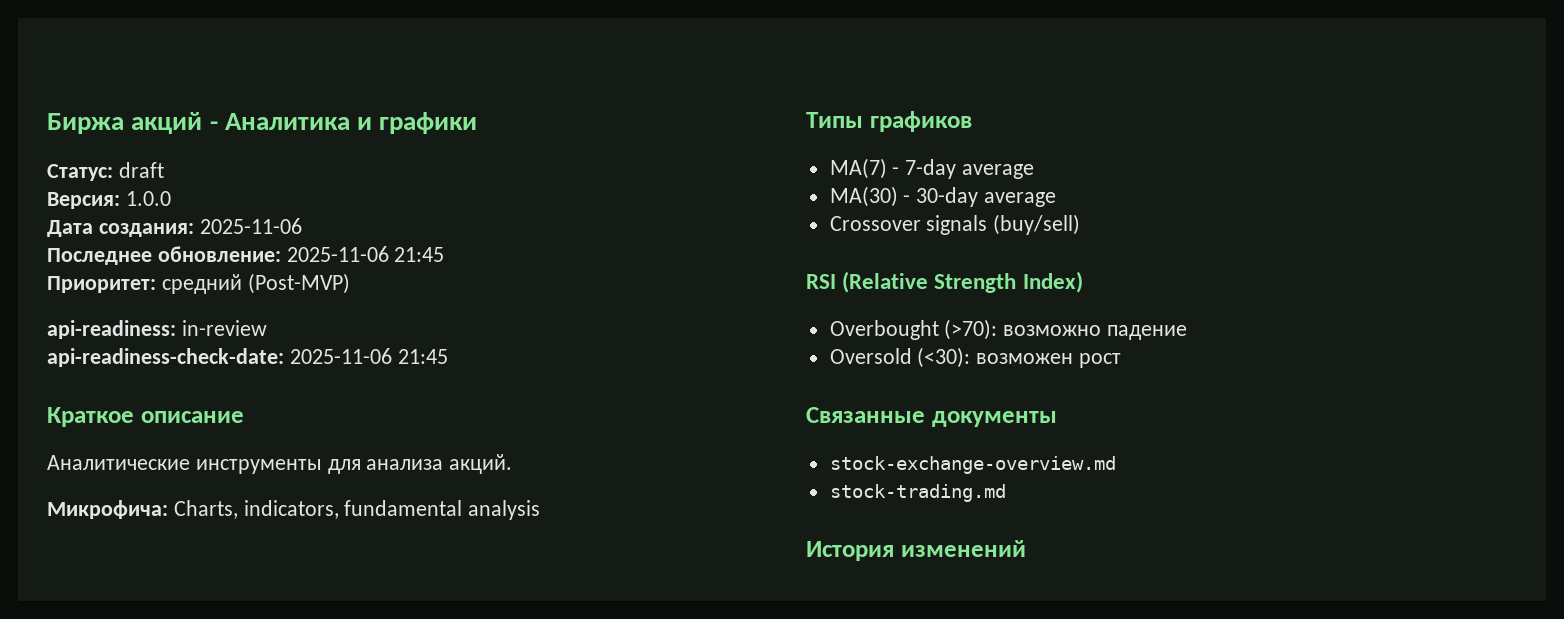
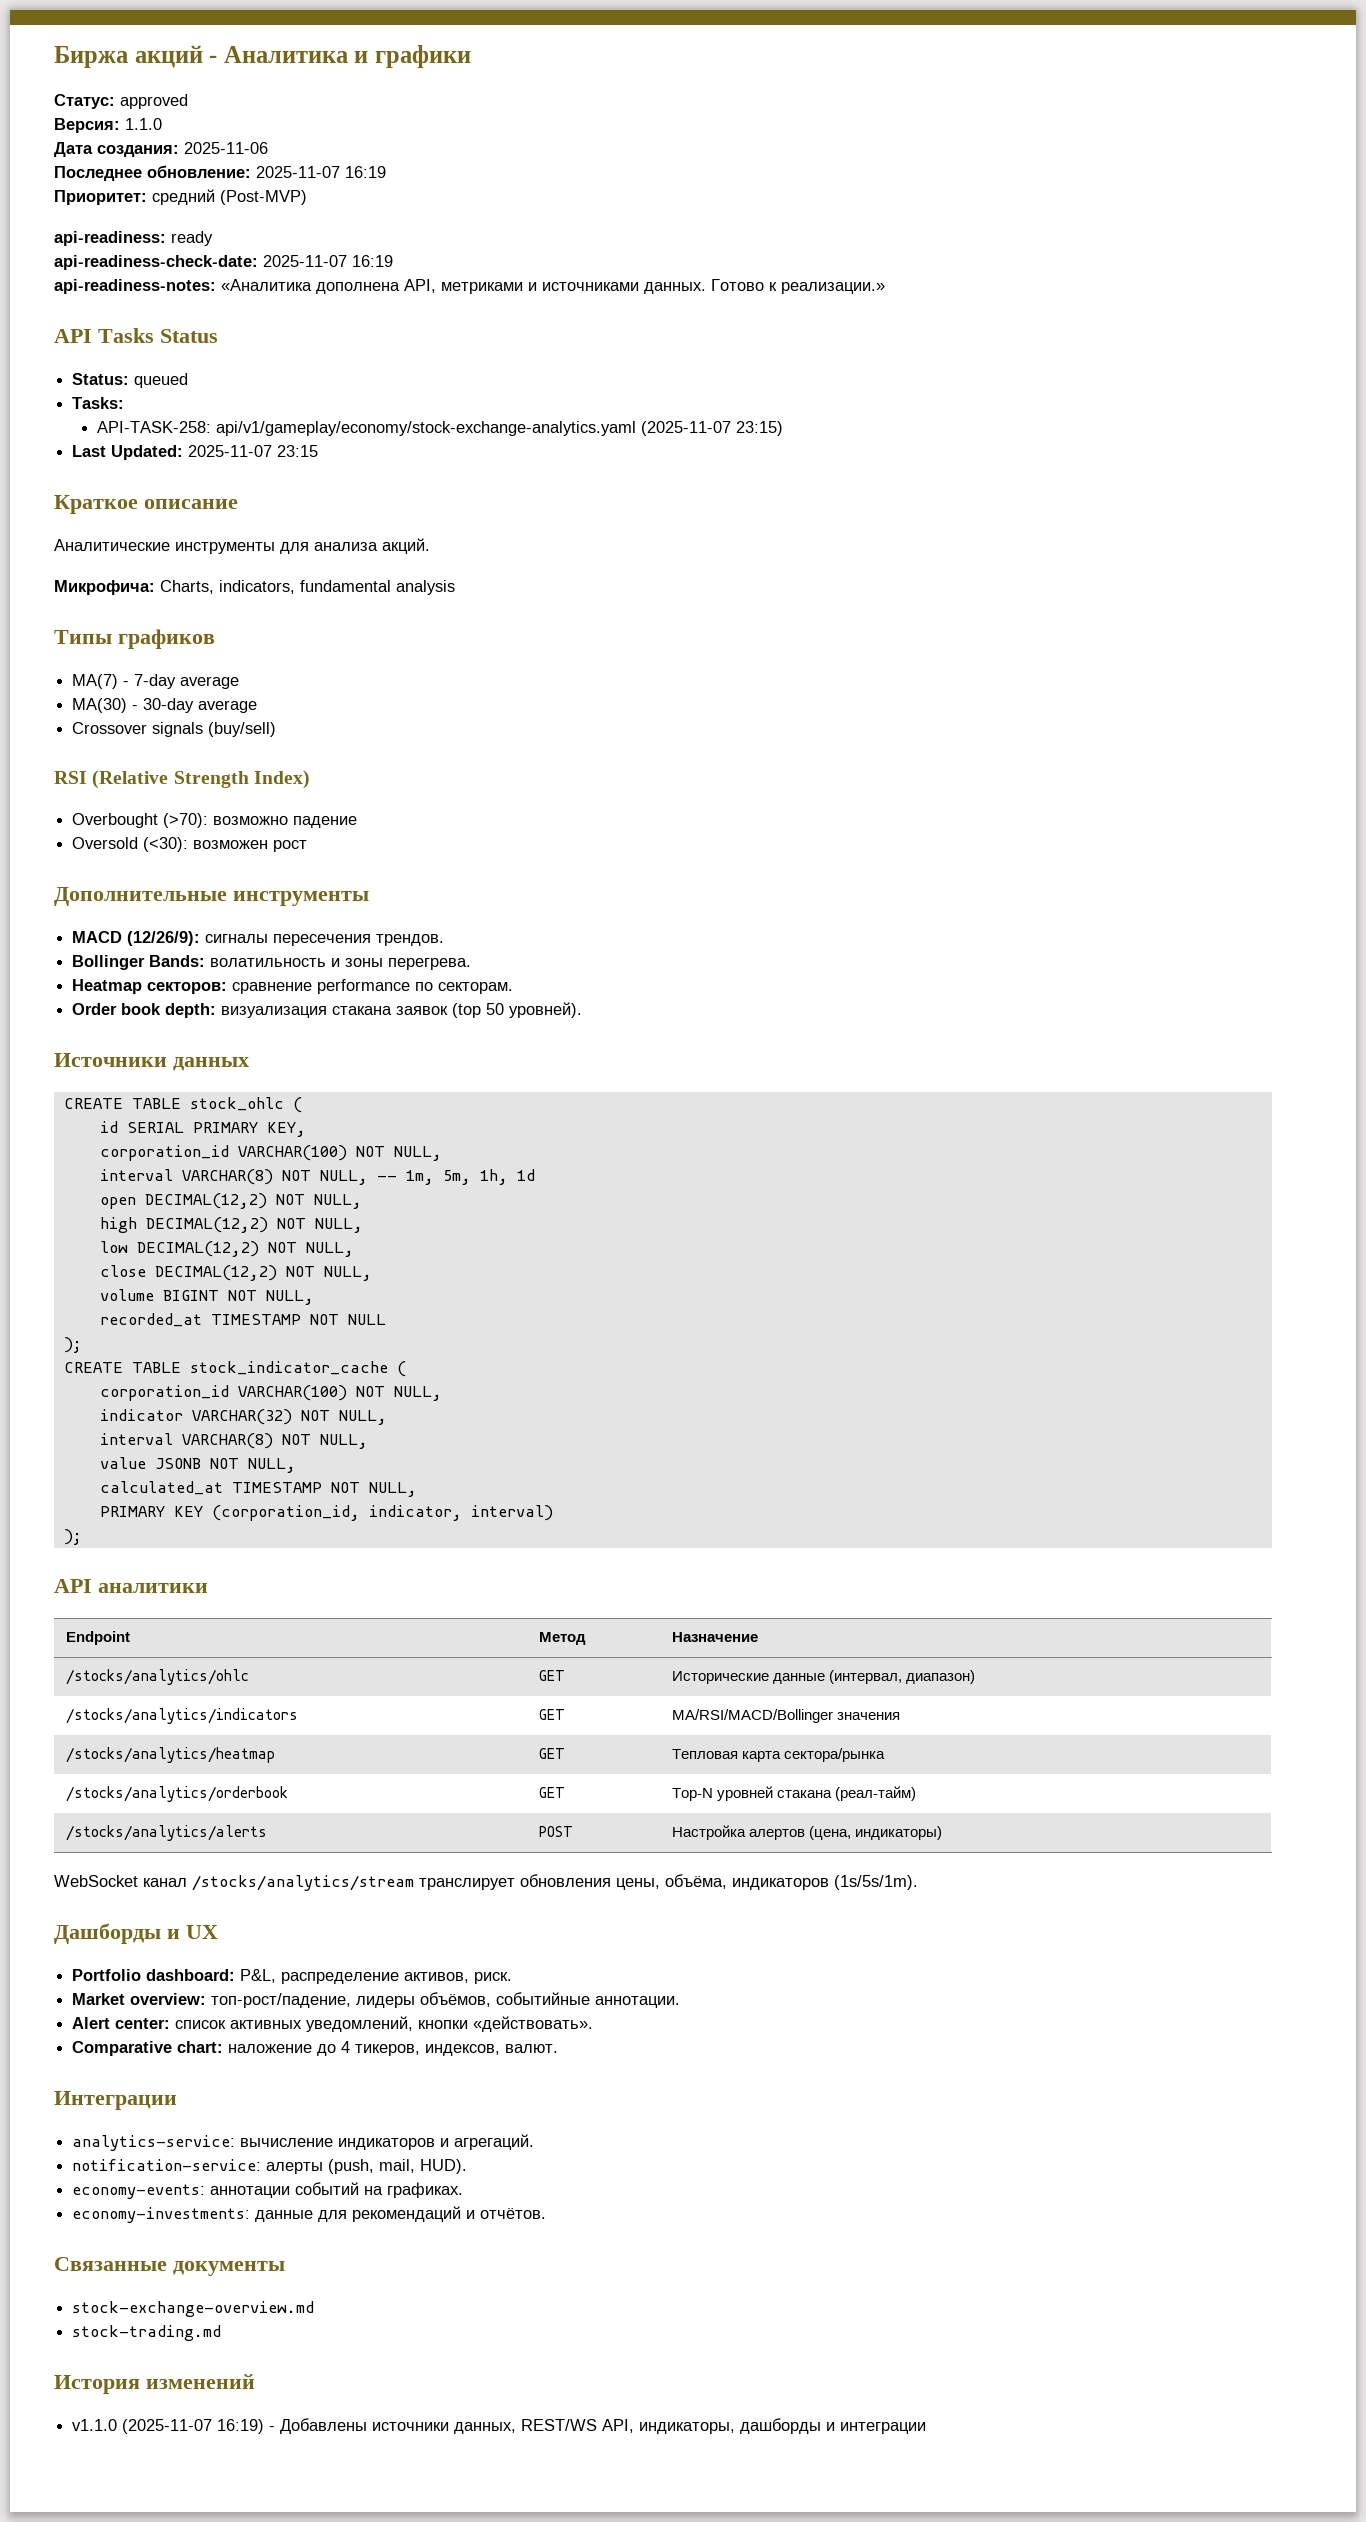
[118,162,164,178] draft -> [120,94,188,109] approved
[125,191,171,206] 1.0.0 -> [125,118,162,130] 1.1.0
[286,246,445,262] 2025-11-06 21:45 -> [256,166,386,178] 2025-11-07 16:19
[181,320,267,336] in-review -> [171,231,213,246] ready
[289,348,448,364] 2025-11-06 21:45 -> [263,255,393,267] [54,279,885,294] [54,328,218,343] [72,373,189,388] [72,397,125,409] [96,421,783,436] [72,445,319,460] 2025-11-07 16:19 // api-readiness-notes: «Аналитика дополнена API, метриками и источниками данных. Готово к реализации.» // API Tasks Status // Status: queued // Tasks: // API-TASK-258: api/v1/gameplay/economy/stock-exchange-analytics.yaml (2025-11-07 23:15) // Last Updated: 2025-11-07 23:15
(1122, 360) none -> [54,887,369,906] [72,931,445,946] [72,955,472,970] [72,979,514,994] [72,1002,583,1018] [54,1053,249,1071] [63,1097,302,1113] [99,1121,306,1137] [99,1145,442,1161] [99,1169,535,1185] [99,1193,362,1209] [99,1217,363,1233] [99,1241,354,1257] [99,1265,372,1281] [99,1289,314,1305] [99,1313,386,1327] [63,1337,82,1353] [63,1361,406,1377] [99,1385,442,1401] [99,1409,387,1425] [99,1433,368,1449] [99,1457,296,1473] [99,1481,417,1497] [99,1505,553,1521] [63,1529,82,1545] [54,1579,208,1593] [66,1631,131,1645] [539,1632,587,1645] [672,1632,759,1642] [66,1669,250,1685] [539,1670,566,1681] [672,1670,976,1684] [66,1708,299,1724] [539,1709,566,1720] [672,1709,901,1723] [66,1747,276,1763] [539,1748,566,1759] [672,1748,886,1762] [66,1786,289,1802] [539,1787,566,1798] [672,1786,917,1801] [66,1825,268,1841] [539,1826,574,1837] [672,1825,943,1840] [54,1874,918,1891] [54,1923,218,1944] [72,1969,513,1984] [72,1992,681,2008] [72,2016,594,2032] [72,2041,559,2056] [54,2091,177,2110] [72,2134,535,2151] [72,2159,468,2174] [72,2182,464,2199] [72,2206,547,2223] // Дополнительные инструменты // MACD (12/26/9): сигналы пересечения трендов. // Bollinger Bands: волатильность и зоны перегрева. // Heatmap секторов: сравнение performance по секторам. // Order book depth: визуализация стакана заявок (top 50 уровней). // Источники данных // CREATE TABLE stock_ohlc ( // id SERIAL PRIMARY KEY, // corporation_id VARCHAR(100) NOT NULL, // interval VARCHAR(8) NOT NULL, -- 1m, 5m, 1h, 1d // open DECIMAL(12,2) NOT NULL, // high DECIMAL(12,2) NOT NULL, // low DECIMAL(12,2) NOT NULL, // close DECIMAL(12,2) NOT NULL, // volume BIGINT NOT NULL, // recorded_at TIMESTAMP NOT NULL // ); // CREATE TABLE stock_indicator_cache ( // corporation_id VARCHAR(100) NOT NULL, // indicator VARCHAR(32) NOT NULL, // interval VARCHAR(8) NOT NULL, // value JSONB NOT NULL, // calculated_at TIMESTAMP NOT NULL, // PRIMARY KEY (corporation_id, indicator, interval) // ); // API аналитики // Endpoint | Метод | Назначение // /stocks/analytics/ohlc | GET | Исторические данные (интервал, диапазон) // /stocks/analytics/indicators | GET | MA/RSI/MACD/Bollinger значения // /stocks/analytics/heatmap | GET | Тепловая карта сектора/рынка // /stocks/analytics/orderbook | GET | Top-N уровней стакана (реал-тайм) // /stocks/analytics/alerts | POST | Настройка алертов (цена, индикаторы) // WebSocket канал /stocks/analytics/stream транслирует обновления цены, объёма, индикаторов (1s/5s/1m). // Дашборды и UX // Portfolio dashboard: P&L, распределение активов, риск. // Market overview: топ-рост/падение, лидеры объёмов, событийные аннотации. // Alert center: список активных уведомлений, кнопки «действовать». // Comparative chart: наложение до 4 тикеров, индексов, валют. // Интеграции // analytics-service: вычисление индикаторов и агрегаций. // notification-service: алерты (push, mail, HUD). // economy-events: аннотации событий на графиках. // economy-investments: данные для рекомендаций и отчётов.
(1026, 548) none -> [72,2418,927,2434] // v1.1.0 (2025-11-07 16:19) - Добавлены источники данных, REST/WS API, индикаторы, дашборды и интеграции

